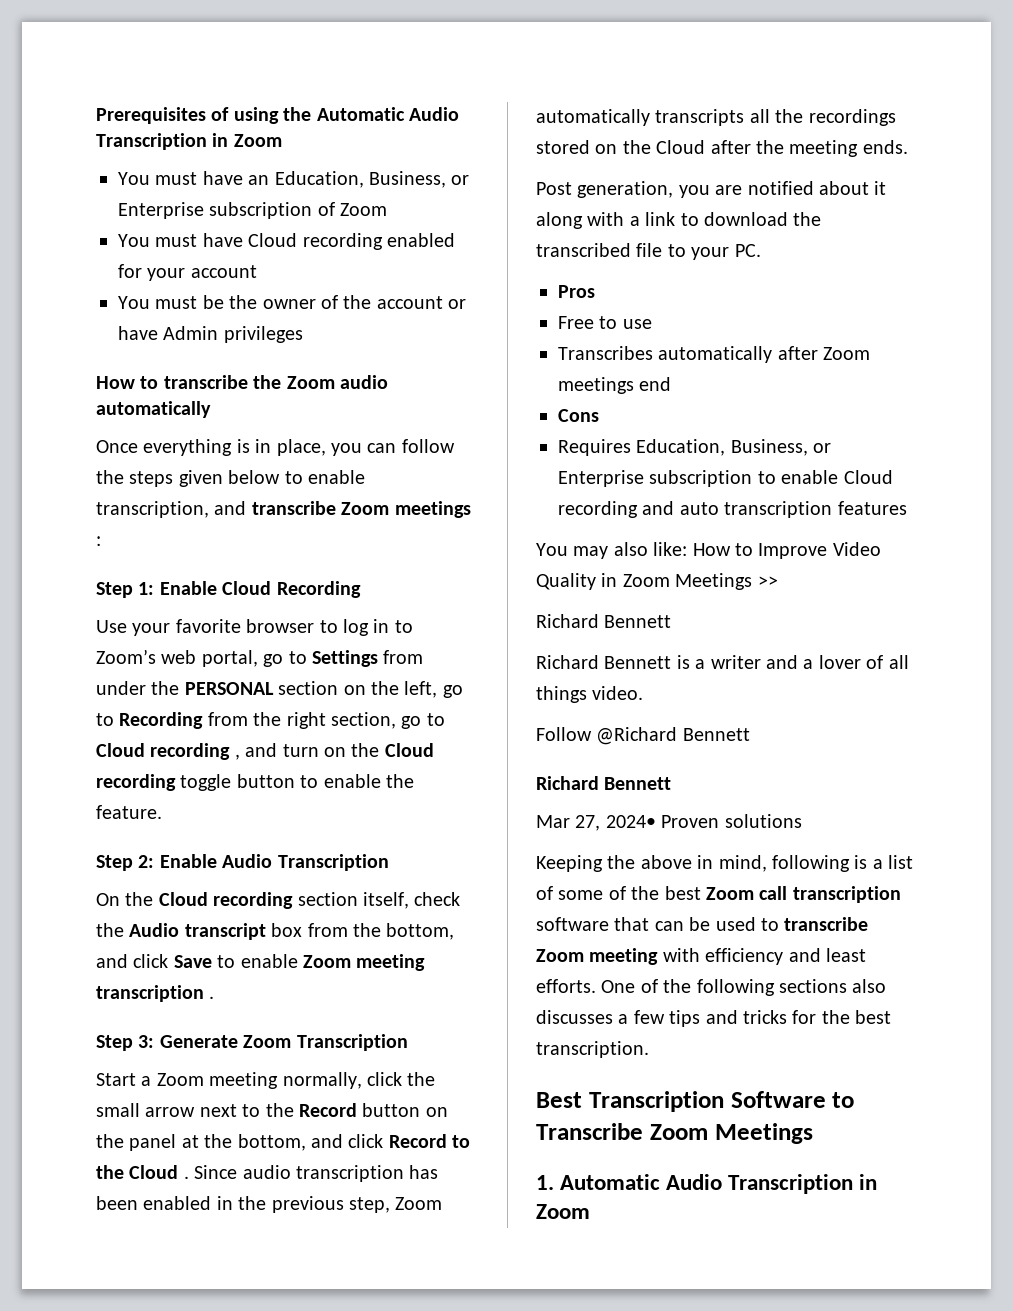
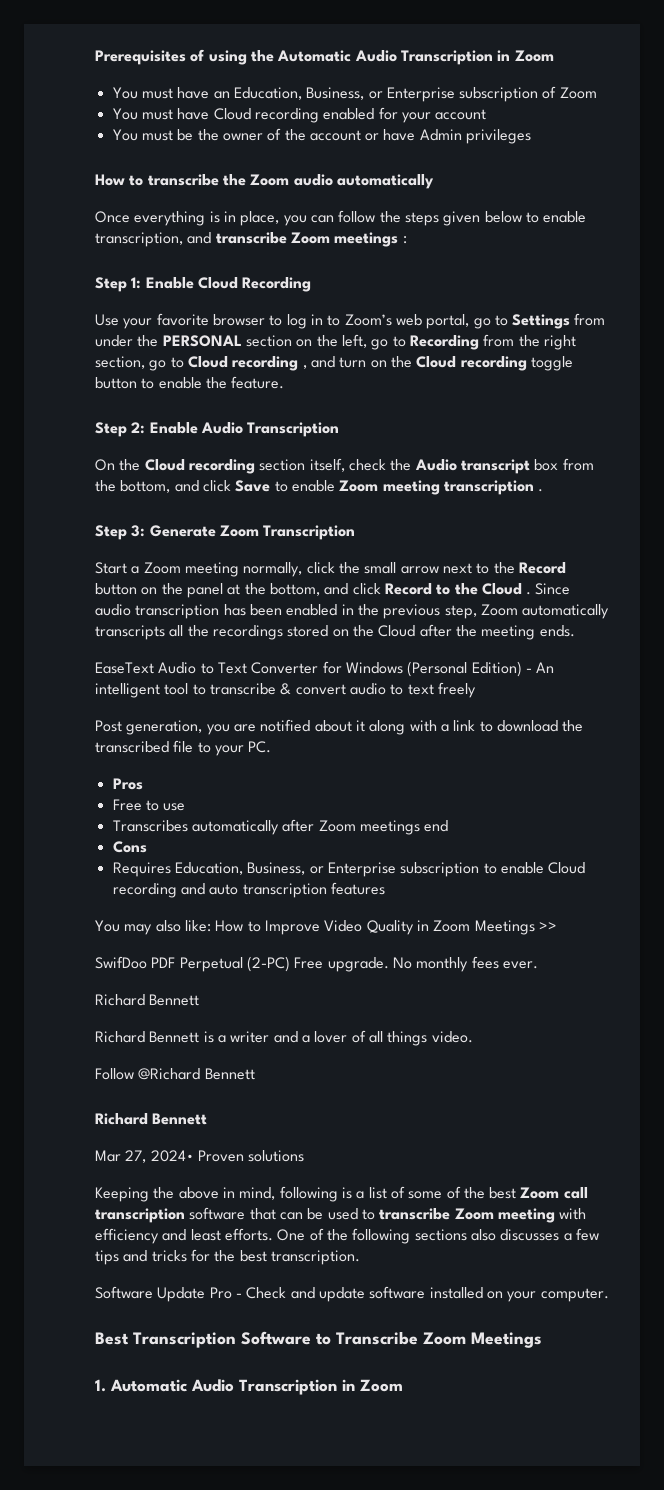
(908, 147) none -> [95,661,555,677] [95,682,476,698] // EaseText Audio to Text Converter for Windows (Personal Edition) - An intelligent tool to transcribe & convert audio to text freely
(778, 581) none -> [95,956,538,972] // SwifDoo PDF Perpetual (2-PC) Free upgrade. No monthly fees ever.
(649, 1049) none -> [95,1286,609,1302] // Software Update Pro - Check and update software installed on your computer.

